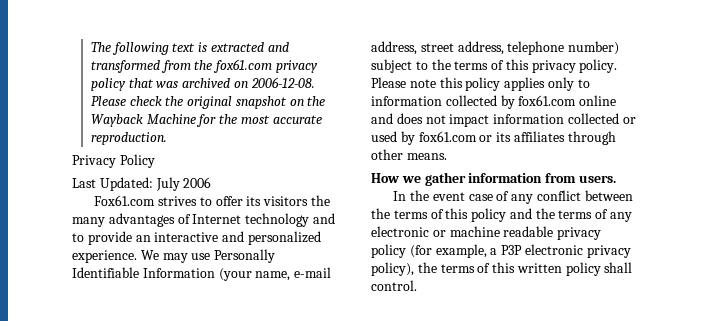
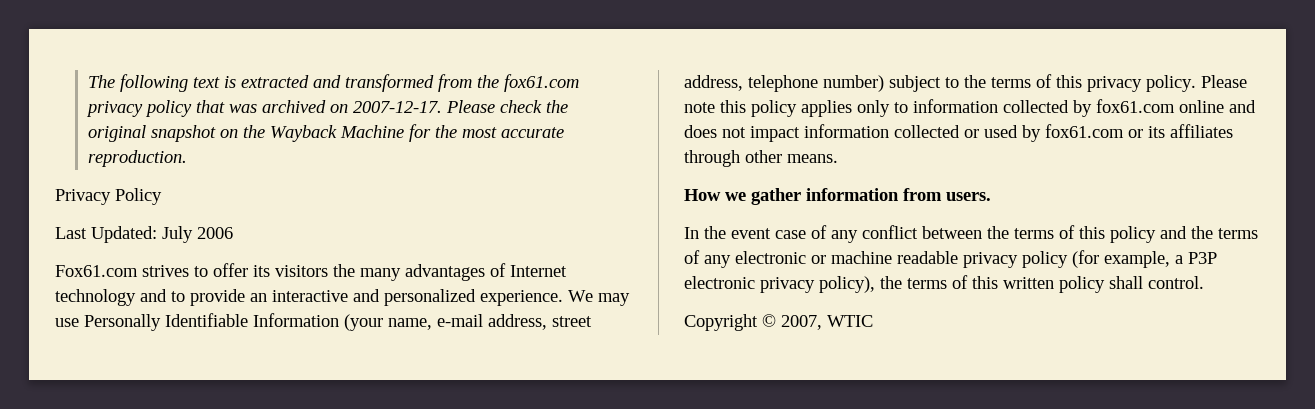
[250,77,315,88] 2006-12-08. -> [353,101,443,113] 2007-12-17.
(417, 285) none -> [684,314,873,331] // Copyright © 2007, WTIC

